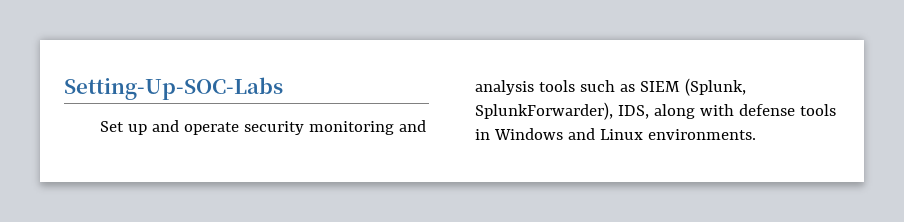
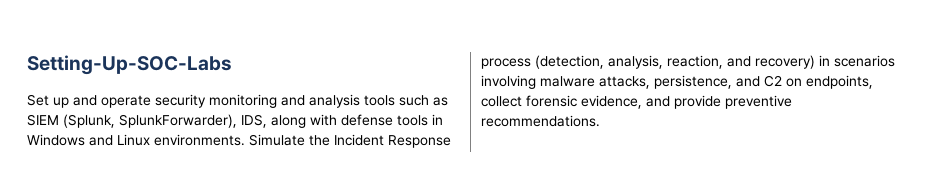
(756, 134) none -> [249,134,451,148] [481,55,895,69] [481,75,873,89] [481,95,792,109] [481,115,600,127] Simulate the Incident Response process (detection, analysis, reaction, and recovery) in scenarios involving malware attacks, persistence, and C2 on endpoints, collect forensic evidence, and provide preventive recommendations.

